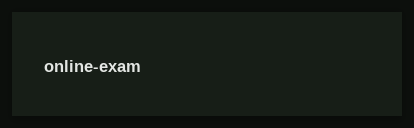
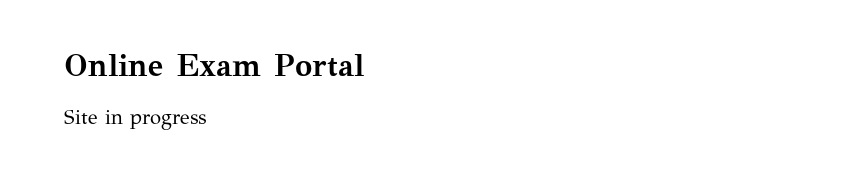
[44,60,141,72] online-exam -> [64,54,364,77] [64,109,206,130] Online Exam Portal // Site in progress

